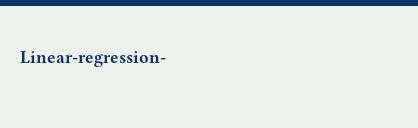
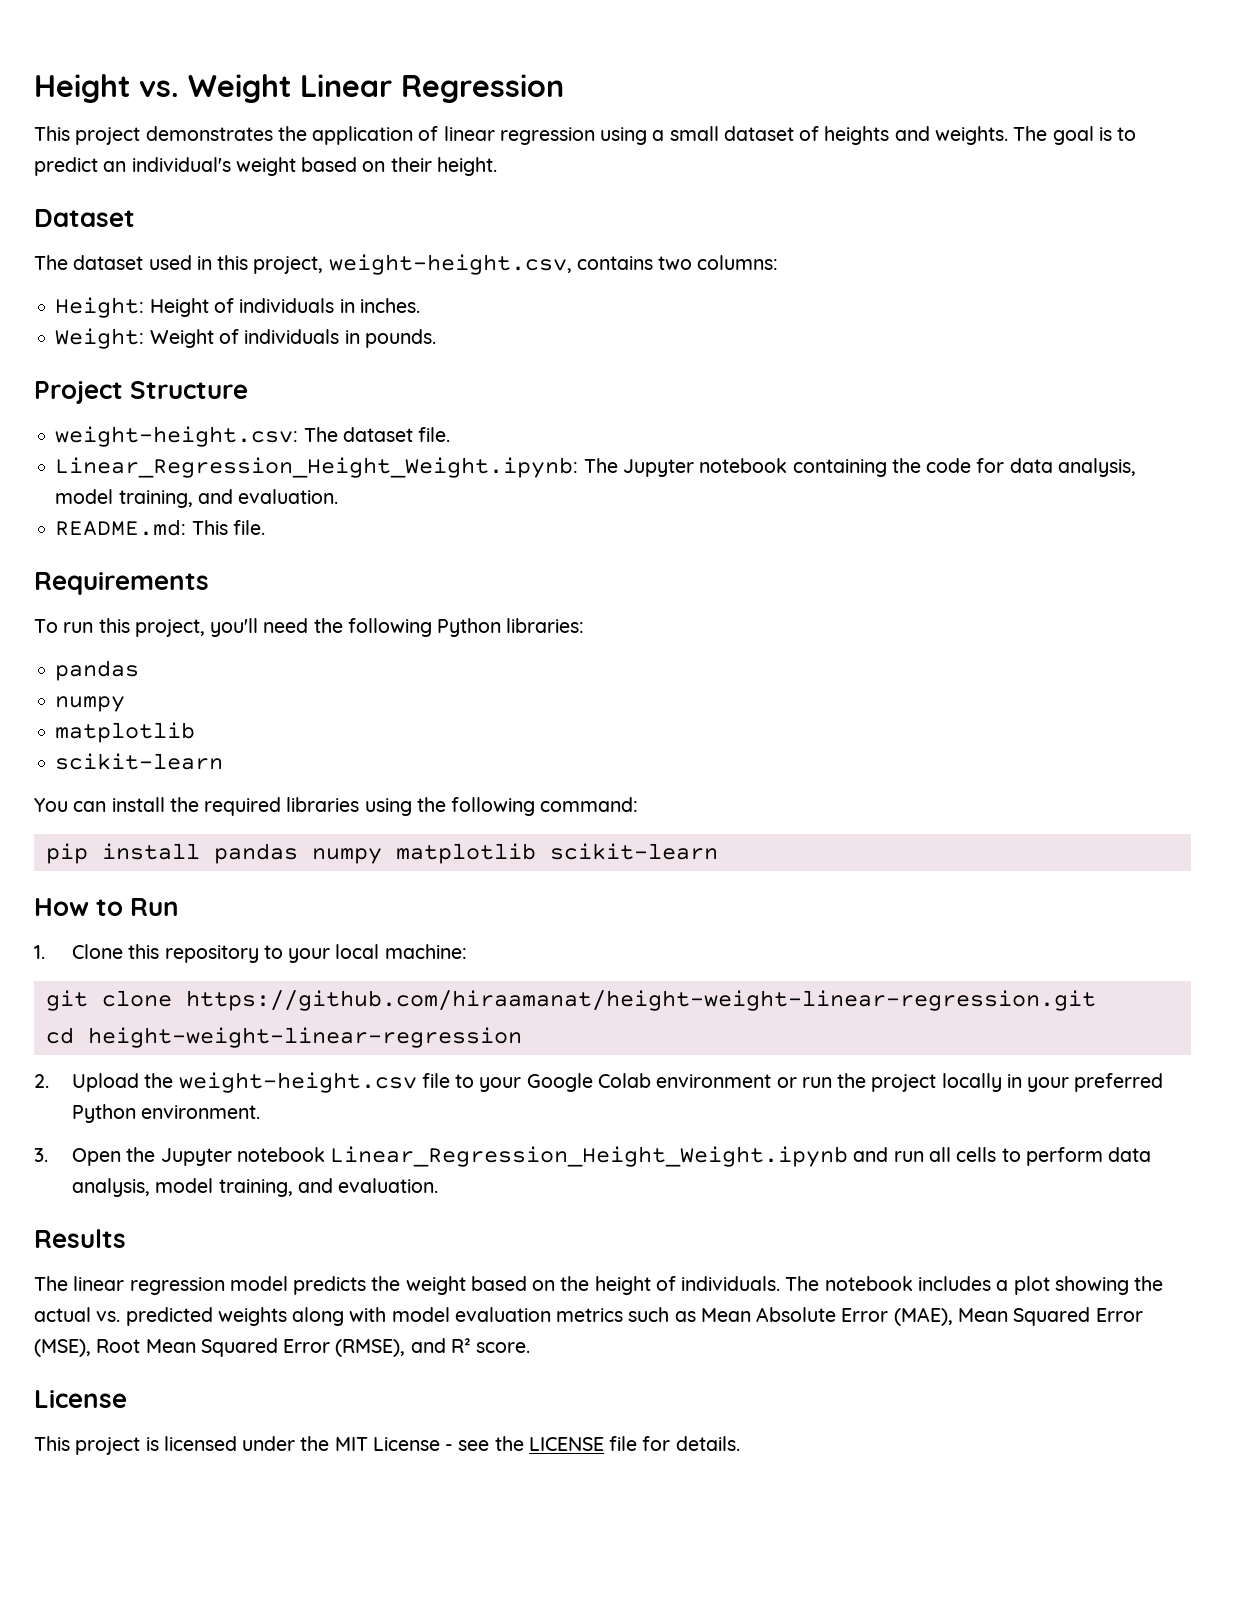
[20,51,166,67] Linear-regression- -> [34,74,564,103] [34,126,1137,145] [34,157,497,176] [34,209,135,227] [34,254,779,275] [55,297,420,318] [55,328,436,349] [34,381,249,404] [55,426,451,447] [55,457,1136,478] [55,489,339,508] [55,519,265,536] [34,572,209,595] [34,618,585,637] [55,660,140,681] [55,696,126,712] [55,722,196,743] [55,753,224,770] [34,797,639,816] [45,843,718,864] [34,898,180,916] [34,944,467,963] [45,990,1096,1011] [45,1027,522,1048] [34,1072,1164,1093] [72,1104,261,1123] [34,1146,1152,1167] [72,1178,439,1197] [34,1229,126,1248] [34,1276,1164,1295] [34,1307,1143,1326] [34,1338,531,1357] [34,1390,127,1408] [34,1436,740,1455] Height vs. Weight Linear Regression // This project demonstrates the application of linear regression using a small dataset of heights and weights. The goal is to predict an individual's weight based on their height. // Dataset // The dataset used in this project, weight-height.csv, contains two columns: // Height: Height of individuals in inches. // Weight: Weight of individuals in pounds. // Project Structure // weight-height.csv: The dataset file. // Linear_Regression_Height_Weight.ipynb: The Jupyter notebook containing the code for data analysis, model training, and evaluation. // README.md: This file. // Requirements // To run this project, you'll need the following Python libraries: // pandas // numpy // matplotlib // scikit-learn // You can install the required libraries using the following command: // pip install pandas numpy matplotlib scikit-learn // How to Run // 1. Clone this repository to your local machine: // git clone https://github.com/hiraamanat/height-weight-linear-regression.git // cd height-weight-linear-regression // 2. Upload the weight-height.csv file to your Google Colab environment or run the project locally in your preferred Python environment. // 3. Open the Jupyter notebook Linear_Regression_Height_Weight.ipynb and run all cells to perform data analysis, model training, and evaluation. // Results // The linear regression model predicts the weight based on the height of individuals. The notebook includes a plot showing the actual vs. predicted weights along with model evaluation metrics such as Mean Absolute Error (MAE), Mean Squared Error (MSE), Root Mean Squared Error (RMSE), and R² score. // License // This project is licensed under the MIT License - see the LICENSE file for details.

